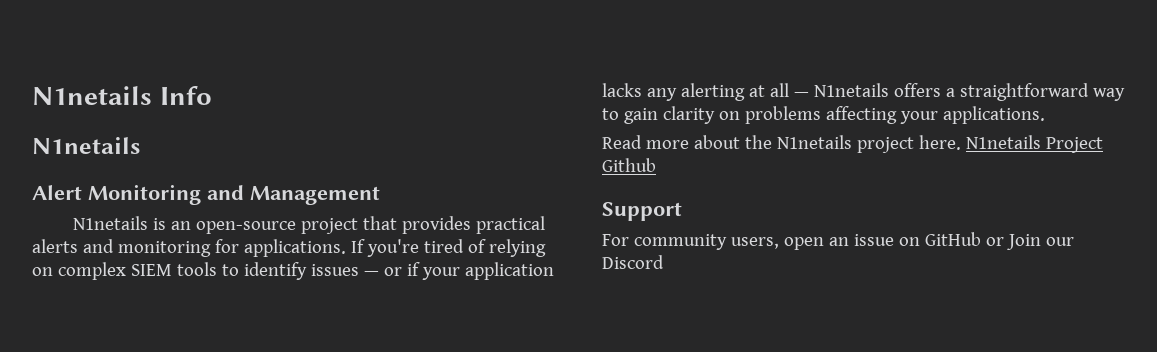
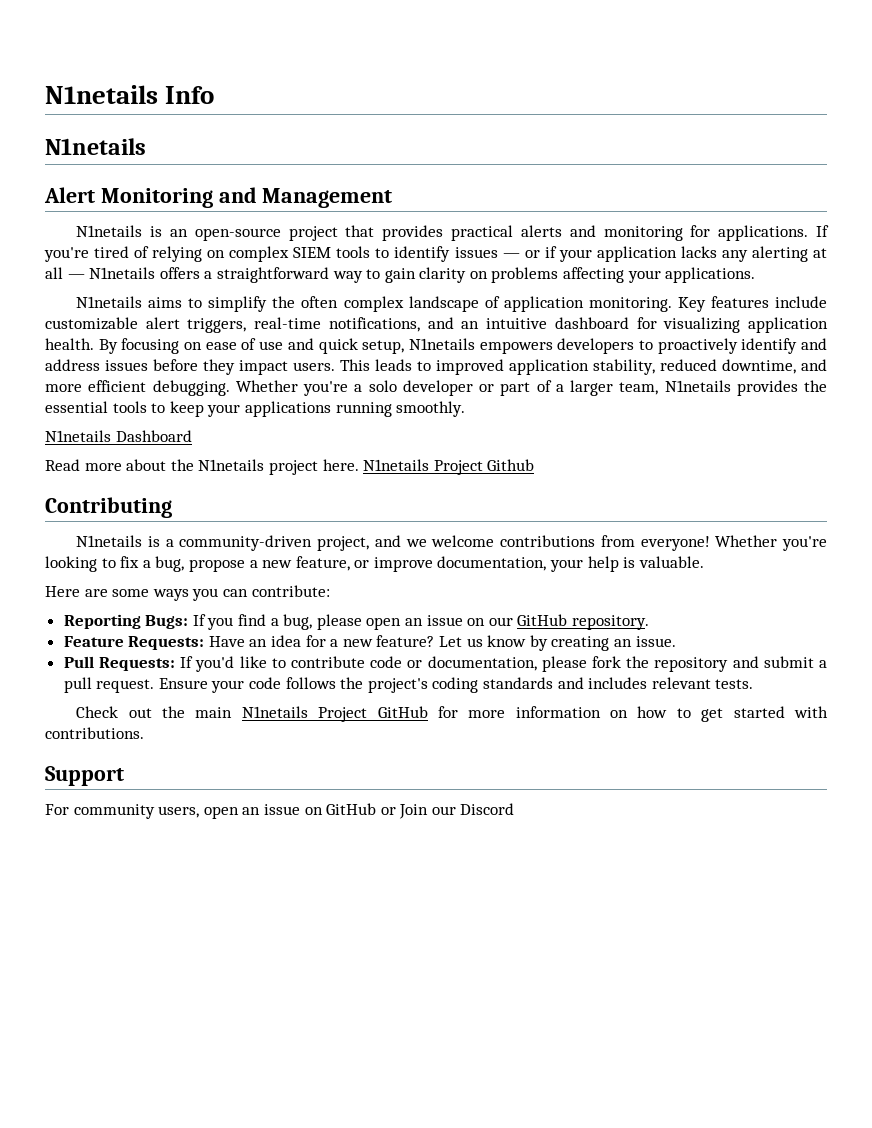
(1045, 115) none -> [76,296,827,312] [45,317,829,333] [45,338,827,354] [45,359,827,375] [45,380,827,396] [45,401,466,417] [45,430,192,442] // N1netails aims to simplify the often complex landscape of application monitoring. Key features include customizable alert triggers, real-time notifications, and an intuitive dashboard for visualizing application health. By focusing on ease of use and quick setup, N1netails empowers developers to proactively identify and address issues before they impact users. This leads to improved application stability, reduced downtime, and more efficient debugging. Whether you're a solo developer or part of a larger team, N1netails provides the essential tools to keep your applications running smoothly. // N1netails Dashboard
(656, 165) none -> [45,497,172,518] [76,535,827,551] [45,556,704,572] [45,585,330,601] [63,614,649,630] [63,635,676,651] [63,656,827,672] [63,677,754,693] [76,706,828,722] [45,727,144,739] // Contributing // N1netails is a community-driven project, and we welcome contributions from everyone! Whether you're looking to fix a bug, propose a new feature, or improve documentation, your help is valuable. // Here are some ways you can contribute: // Reporting Bugs: If you find a bug, please open an issue on our GitHub repository. // Feature Requests: Have an idea for a new feature? Let us know by creating an issue. // Pull Requests: If you'd like to contribute code or documentation, please fork the repository and submit a pull request. Ensure your code follows the project's coding standards and includes relevant tests. // Check out the main N1netails Project GitHub for more information on how to get started with contributions.

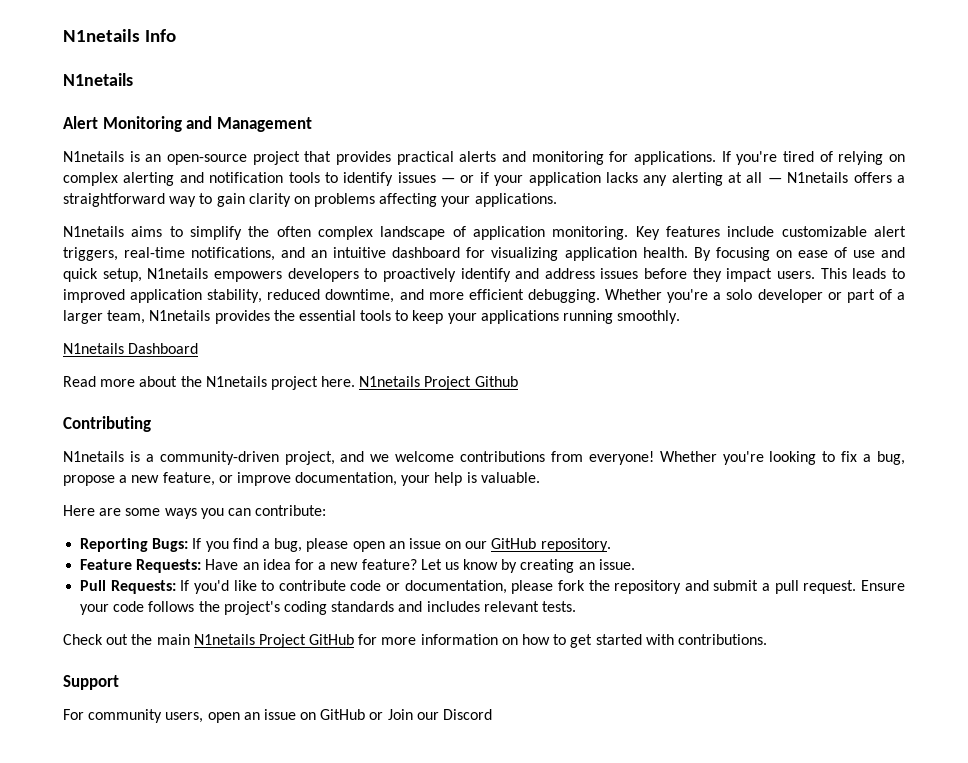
[293,247,332,258] SIEM -> [123,172,284,186] alerting and notification

